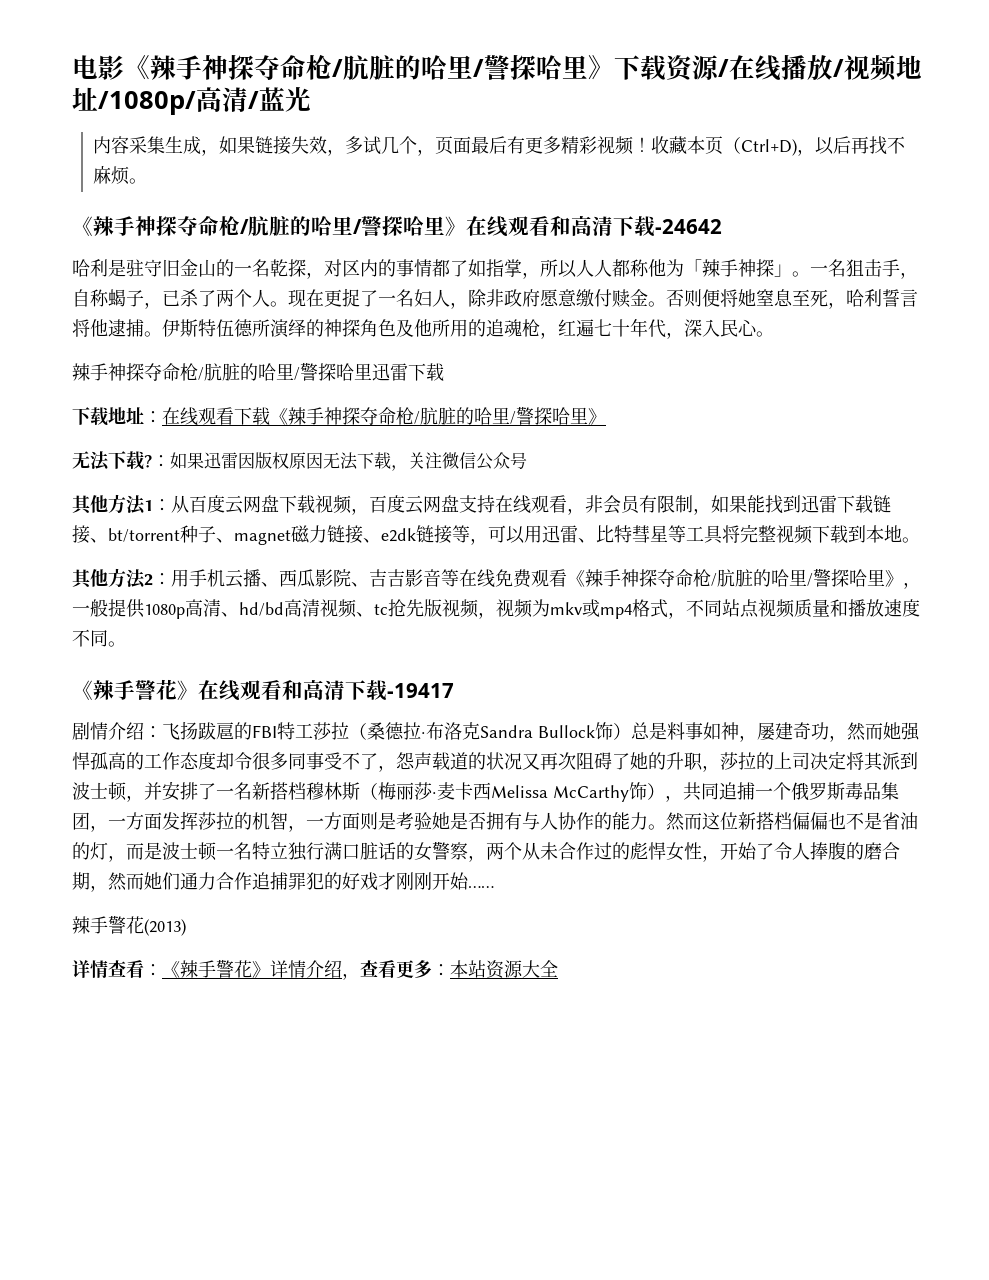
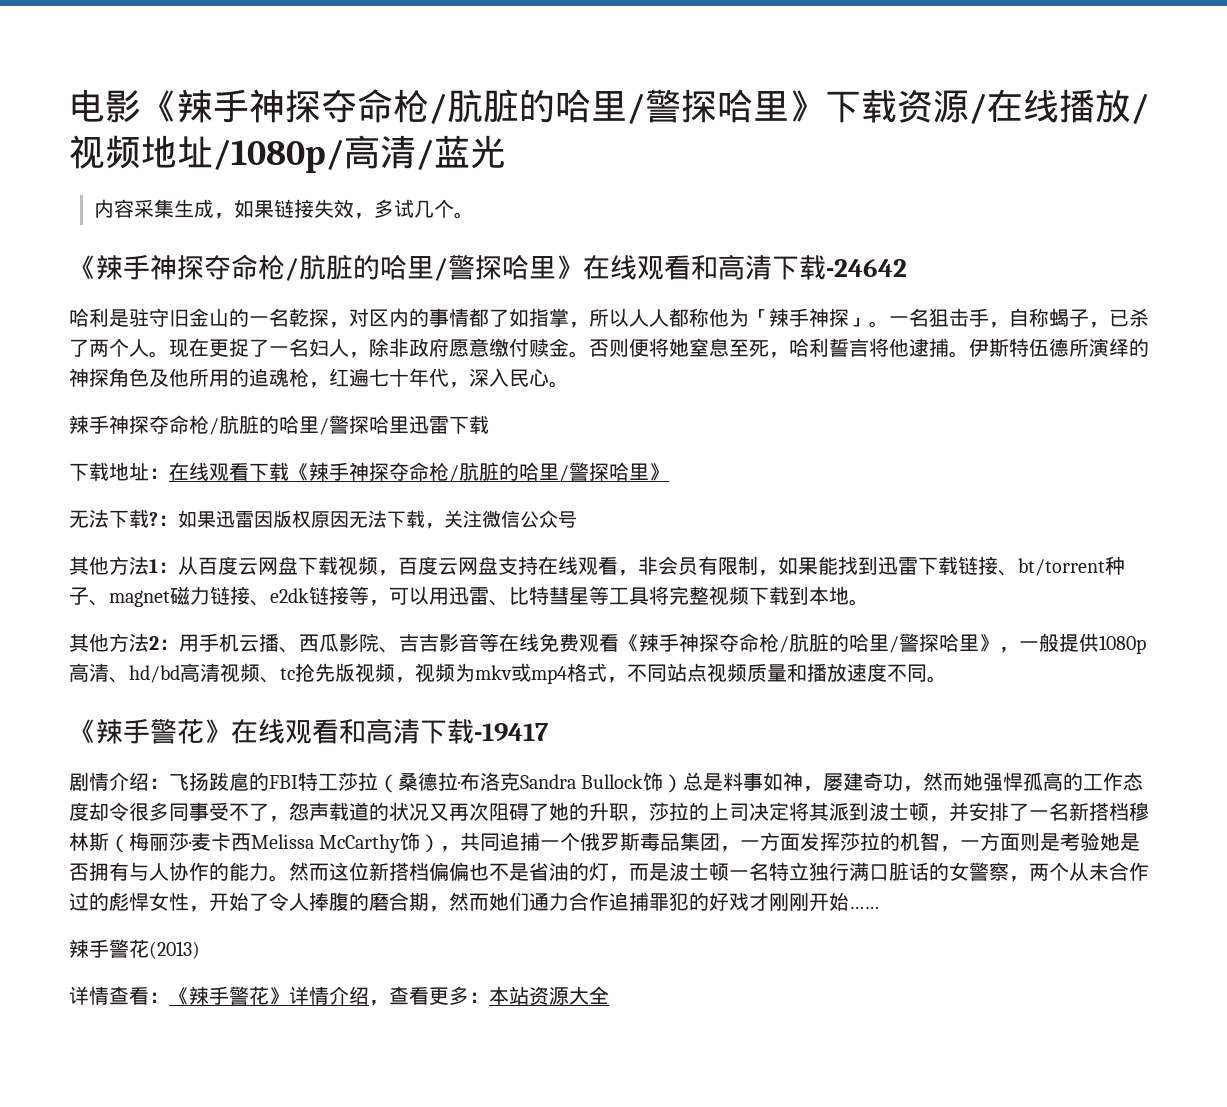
[417,136,906,156] [93,165,130,185] ，页面最后有更多精彩视频！收藏本页（Ctrl+D)，以后再找不麻烦 -> (454, 208) none

